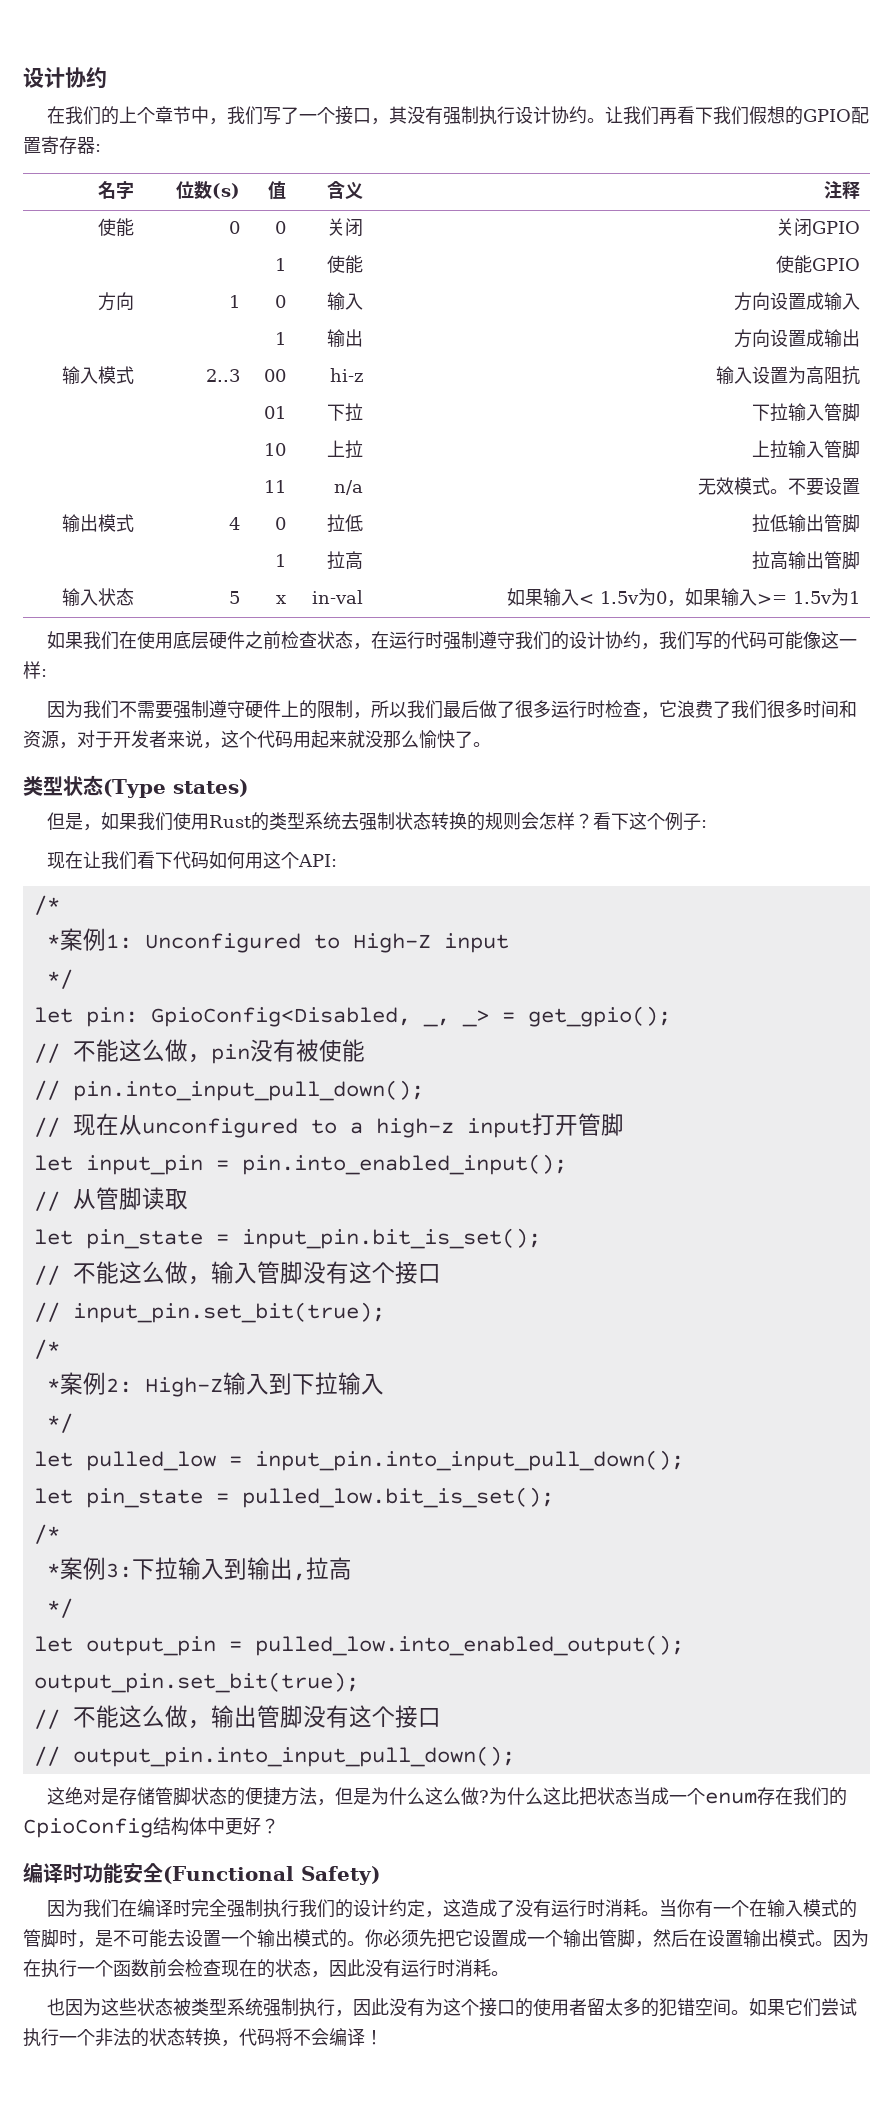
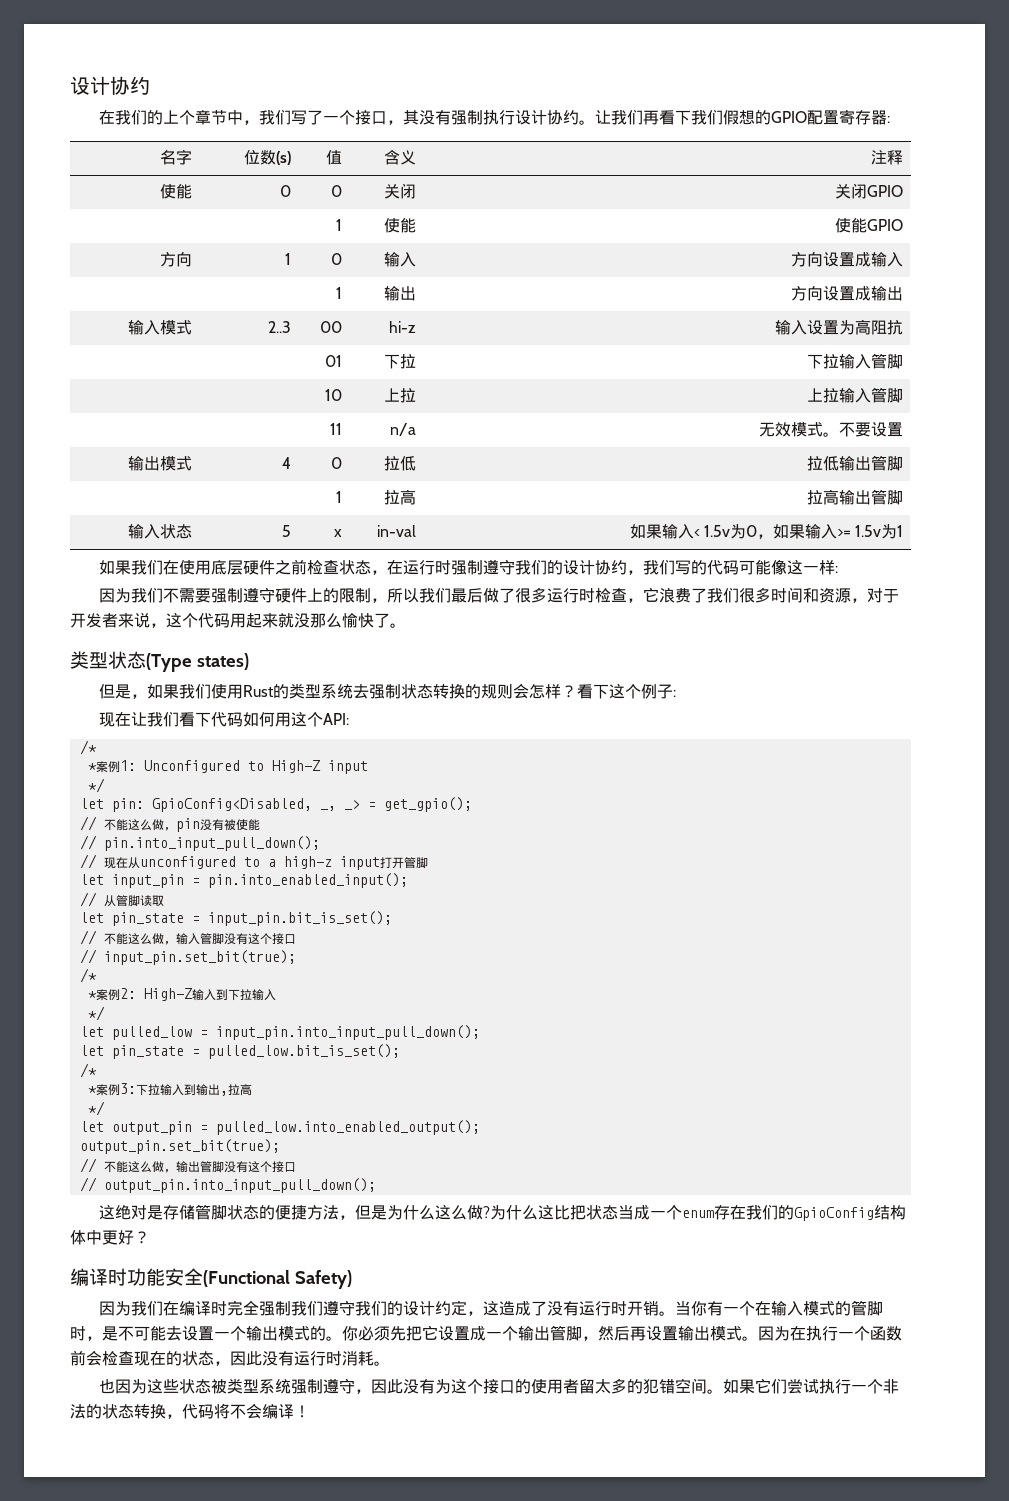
[23,1818,153,1838] CpioConfig -> [793,1207,874,1221] GpioConfig
[263,1899,300,1918] 执行 -> [290,1300,355,1316] 我们遵守
[605,1899,642,1917] 消耗 -> [626,1301,659,1316] 开销
[689,1929,707,1947] 在 -> [630,1326,646,1341] 再
[299,1998,336,2017] 执行 -> [322,1378,355,1394] 遵守

